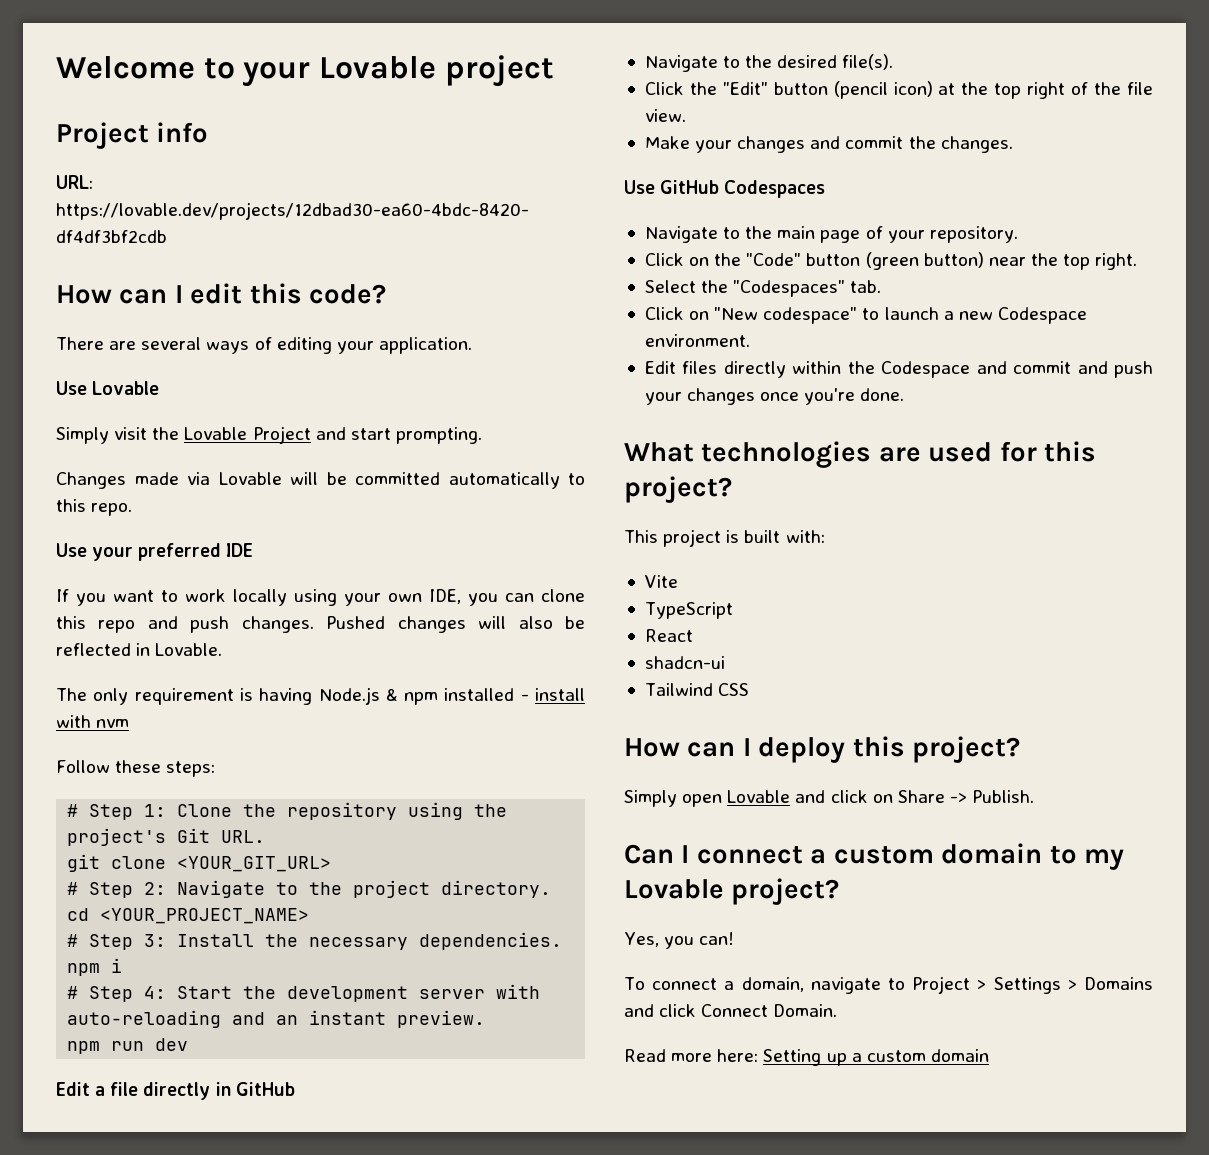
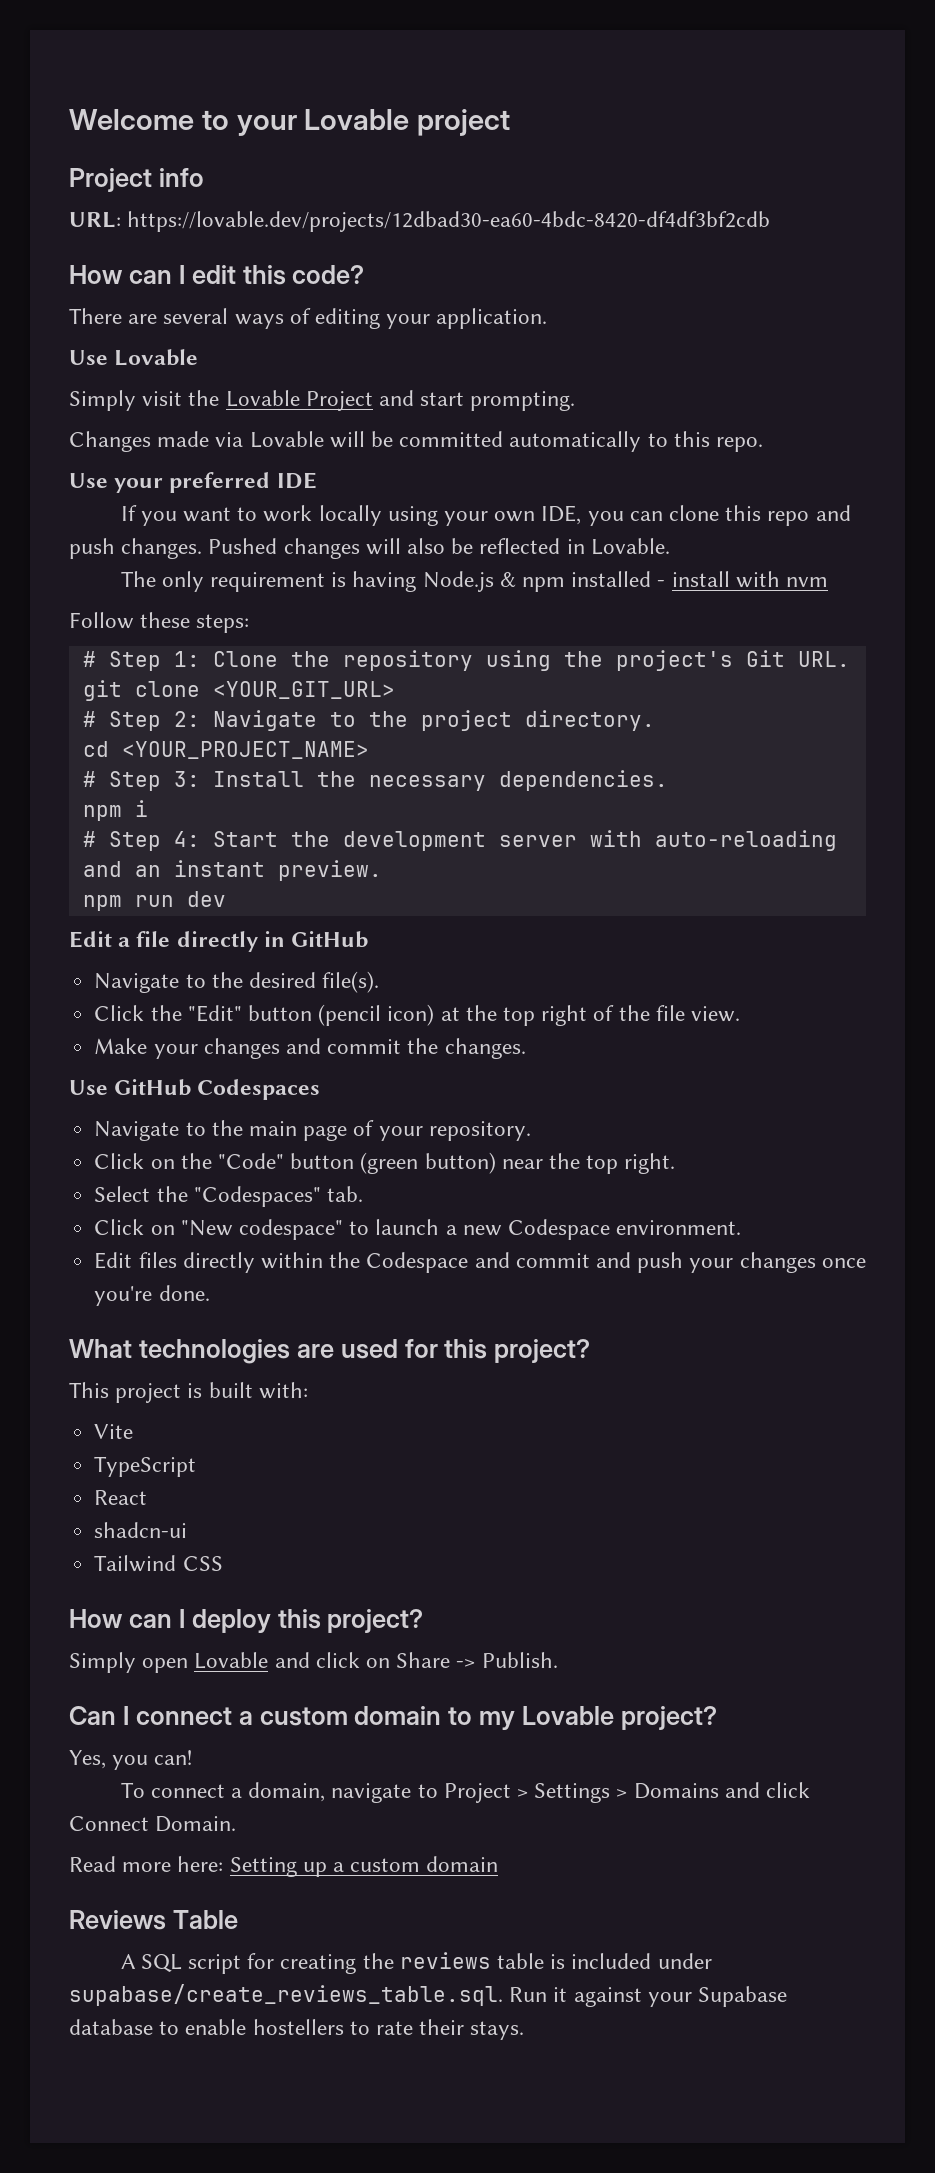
(989, 1055) none -> [69,1910,238,1930] [120,1952,712,1974] [69,1984,788,2007] [69,2019,525,2040] // Reviews Table // A SQL script for creating the reviews table is included under supabase/create_reviews_table.sql. Run it against your Supabase database to enable hostellers to rate their stays.

